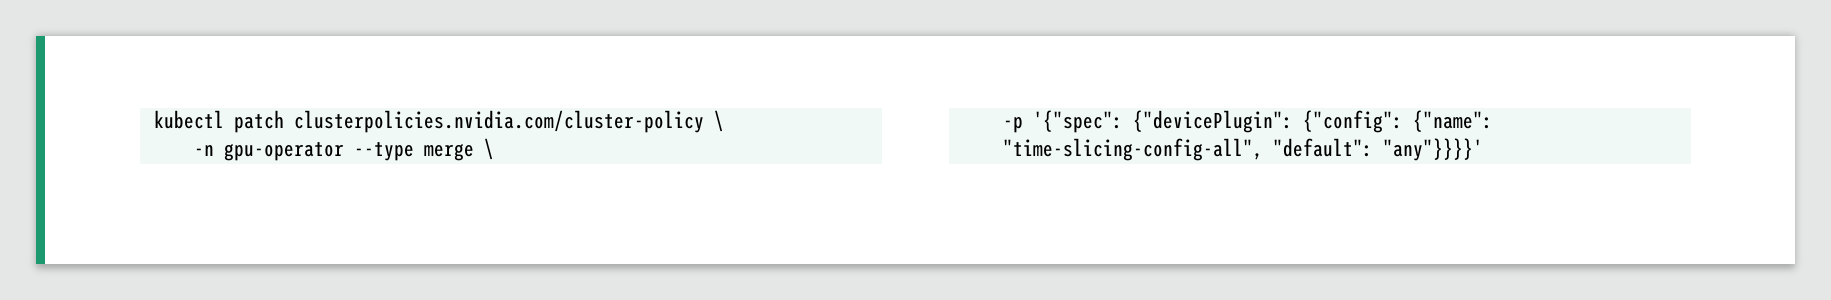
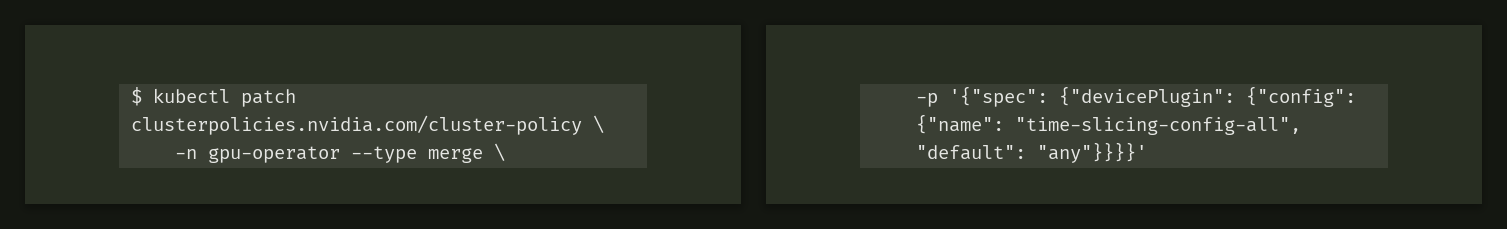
(153, 119) none -> [130,87,142,106] $

